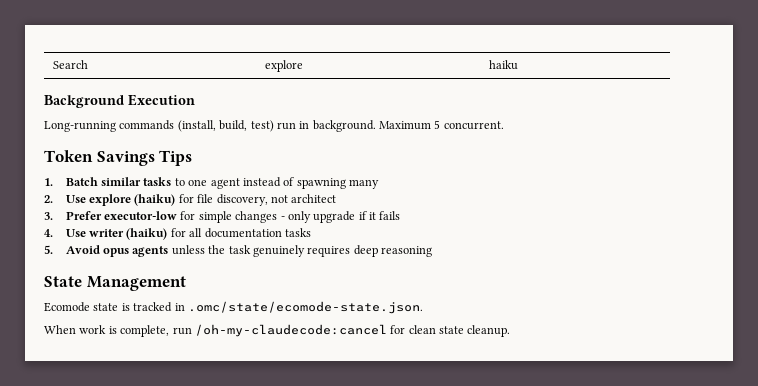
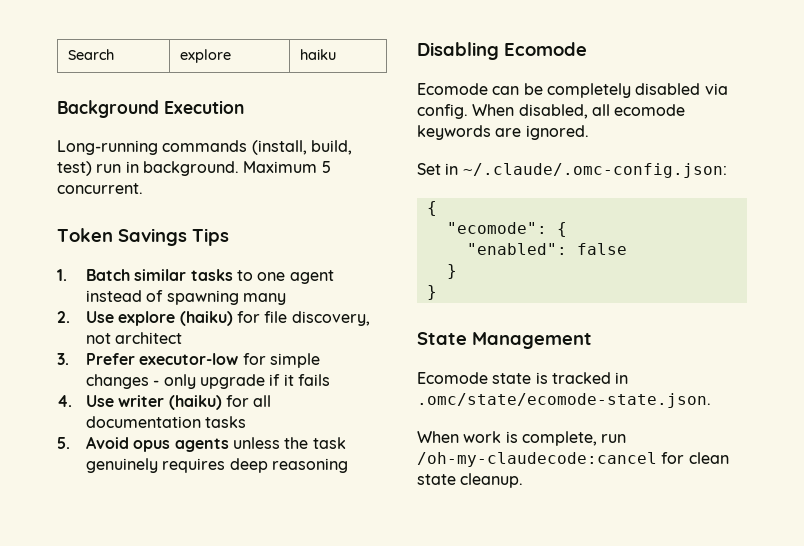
(433, 251) none -> [417,42,587,60] [417,83,728,98] [417,104,686,119] [417,125,589,140] [417,163,727,178] [426,201,437,216] [446,222,567,237] [466,243,627,255] [446,264,457,279] [426,285,437,300] // Disabling Ecomode // Ecomode can be completely disabled via config. When disabled, all ecomode keywords are ignored. // Set in ~/.claude/.omc-config.json: // { // "ecomode": { // "enabled": false // } // }

